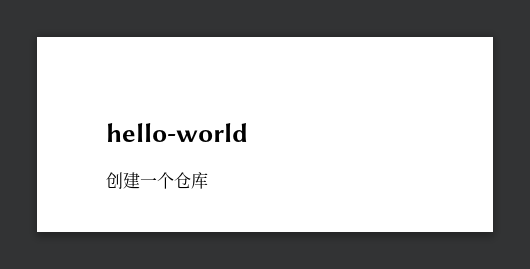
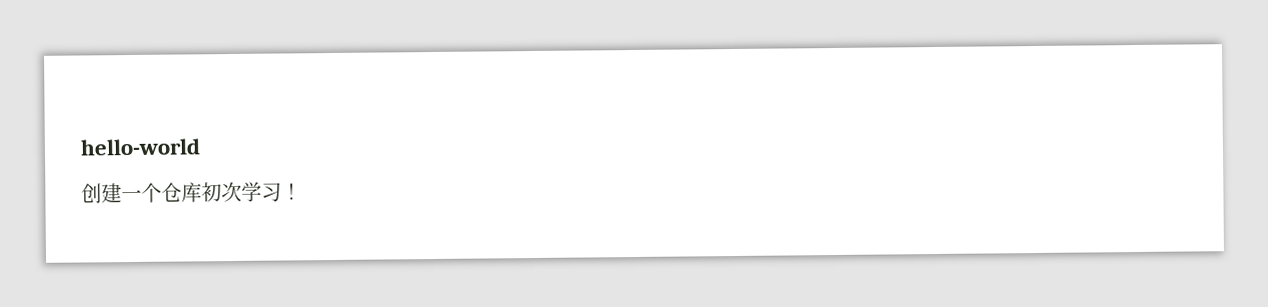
(208, 180) none -> [201,181,302,203] 初次学习！

